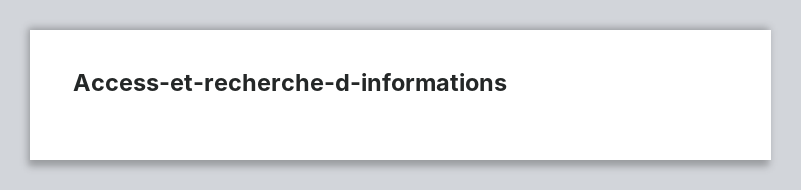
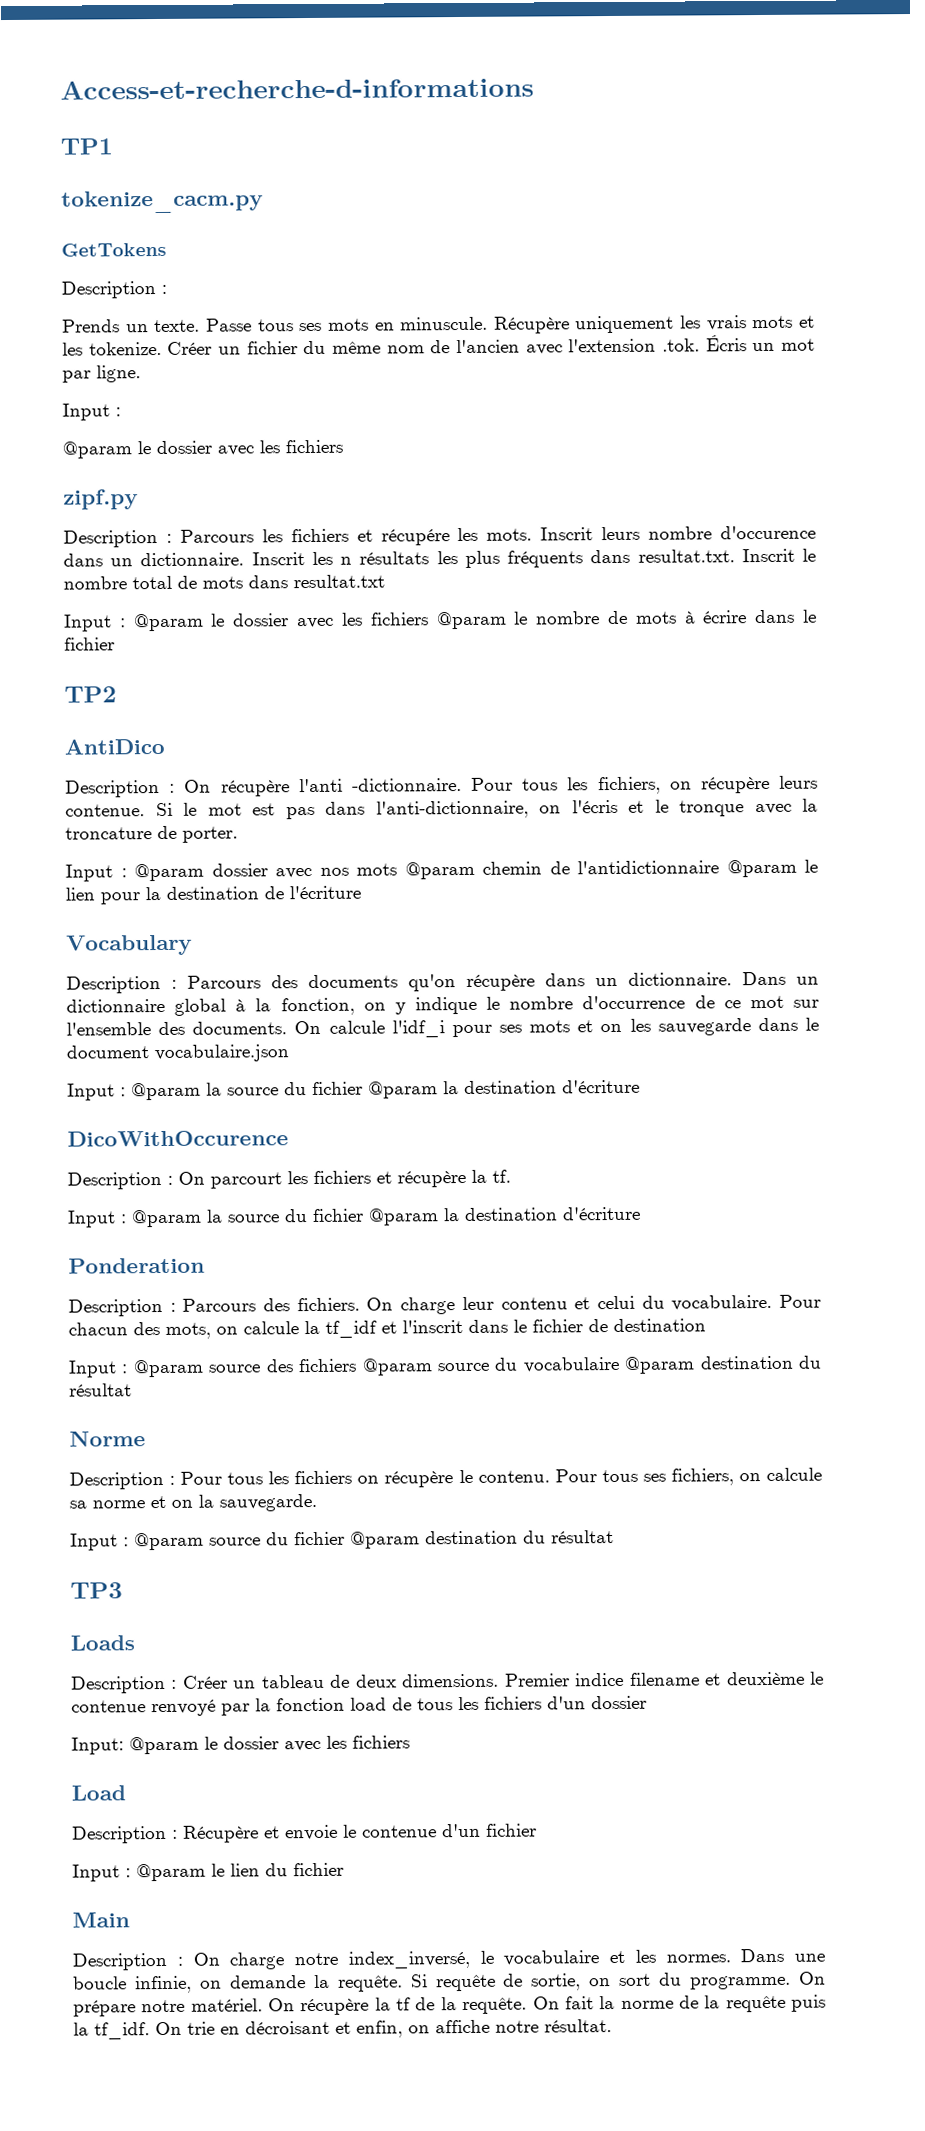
(507, 82) none -> [60,138,113,155] [61,190,263,214] [61,242,167,257] [61,281,167,299] [62,315,815,334] [62,335,815,356] [62,365,141,383] [62,403,121,421] [62,439,343,459] [63,489,138,510] [63,525,816,548] [63,548,817,568] [63,574,385,590] [64,609,817,632] [64,637,115,651] [64,686,117,703] [64,738,165,755] [65,775,818,798] [65,798,818,820] [65,825,238,843] [65,859,818,882] [65,885,361,905] [66,934,192,956] [66,971,819,994] [66,995,819,1016] [66,1017,819,1038] [66,1044,289,1063] [67,1079,640,1101] [67,1130,289,1147] [67,1169,511,1190] [67,1206,641,1228] [68,1257,205,1274] [68,1294,821,1317] [68,1318,706,1339] [68,1355,822,1378] [69,1383,132,1397] [69,1431,146,1447] [69,1467,823,1490] [69,1493,317,1512] [70,1530,614,1551] [70,1582,123,1599] [70,1635,135,1651] [71,1671,824,1694] [71,1695,647,1717] [71,1735,410,1755] [71,1785,126,1801] [72,1823,537,1844] [72,1862,344,1882] [72,1912,130,1928] [72,1948,825,1971] [73,1971,827,1994] [73,1994,827,2017] [73,2019,612,2040] // TP1 // tokenize_cacm.py // GetTokens // Description : // Prends un texte. Passe tous ses mots en minuscule. Récupère uniquement les vrais mots et les tokenize. Créer un fichier du même nom de l'ancien avec l'extension .tok. Écris un mot par ligne. // Input : // @param le dossier avec les fichiers // zipf.py // Description : Parcours les fichiers et récupére les mots. Inscrit leurs nombre d'occurence dans un dictionnaire. Inscrit les n résultats les plus fréquents dans resultat.txt. Inscrit le nombre total de mots dans resultat.txt // Input : @param le dossier avec les fichiers @param le nombre de mots à écrire dans le fichier // TP2 // AntiDico // Description : On récupère l'anti -dictionnaire. Pour tous les fichiers, on récupère leurs contenue. Si le mot est pas dans l'anti-dictionnaire, on l'écris et le tronque avec la troncature de porter. // Input : @param dossier avec nos mots @param chemin de l'antidictionnaire @param le lien pour la destination de l'écriture // Vocabulary // Description : Parcours des documents qu'on récupère dans un dictionnaire. Dans un dictionnaire global à la fonction, on y indique le nombre d'occurrence de ce mot sur l'ensemble des documents. On calcule l'idf_i pour ses mots et on les sauvegarde dans le document vocabulaire.json // Input : @param la source du fichier @param la destination d'écriture // DicoWithOccurence // Description : On parcourt les fichiers et récupère la tf. // Input : @param la source du fichier @param la destination d'écriture // Ponderation // Description : Parcours des fichiers. On charge leur contenu et celui du vocabulaire. Pour chacun des mots, on calcule la tf_idf et l'inscrit dans le fichier de destination // Input : @param source des fichiers @param source du vocabulaire @param destination du résultat // Norme // Description : Pour tous les fichiers on récupère le contenu. Pour tous ses fichiers, on calcule sa norme et on la sauvegarde. // Input : @param source du fichier @param destination du résultat // TP3 // Loads // Description : Créer un tableau de deux dimensions. Premier indice filename et deuxième le contenue renvoyé par la fonction load de tous les fichiers d'un dossier // Input: @param le dossier avec les fichiers // Load // Description : Récupère et envoie le contenue d'un fichier // Input : @param le lien du fichier // Main // Description : On charge notre index_inversé, le vocabulaire et les normes. Dans une boucle infinie, on demande la requête. Si requête de sortie, on sort du programme. On prépare notre matériel. On récupère la tf de la requête. On fait la norme de la requête puis la tf_idf. On trie en décroisant et enfin, on affiche notre résultat.

